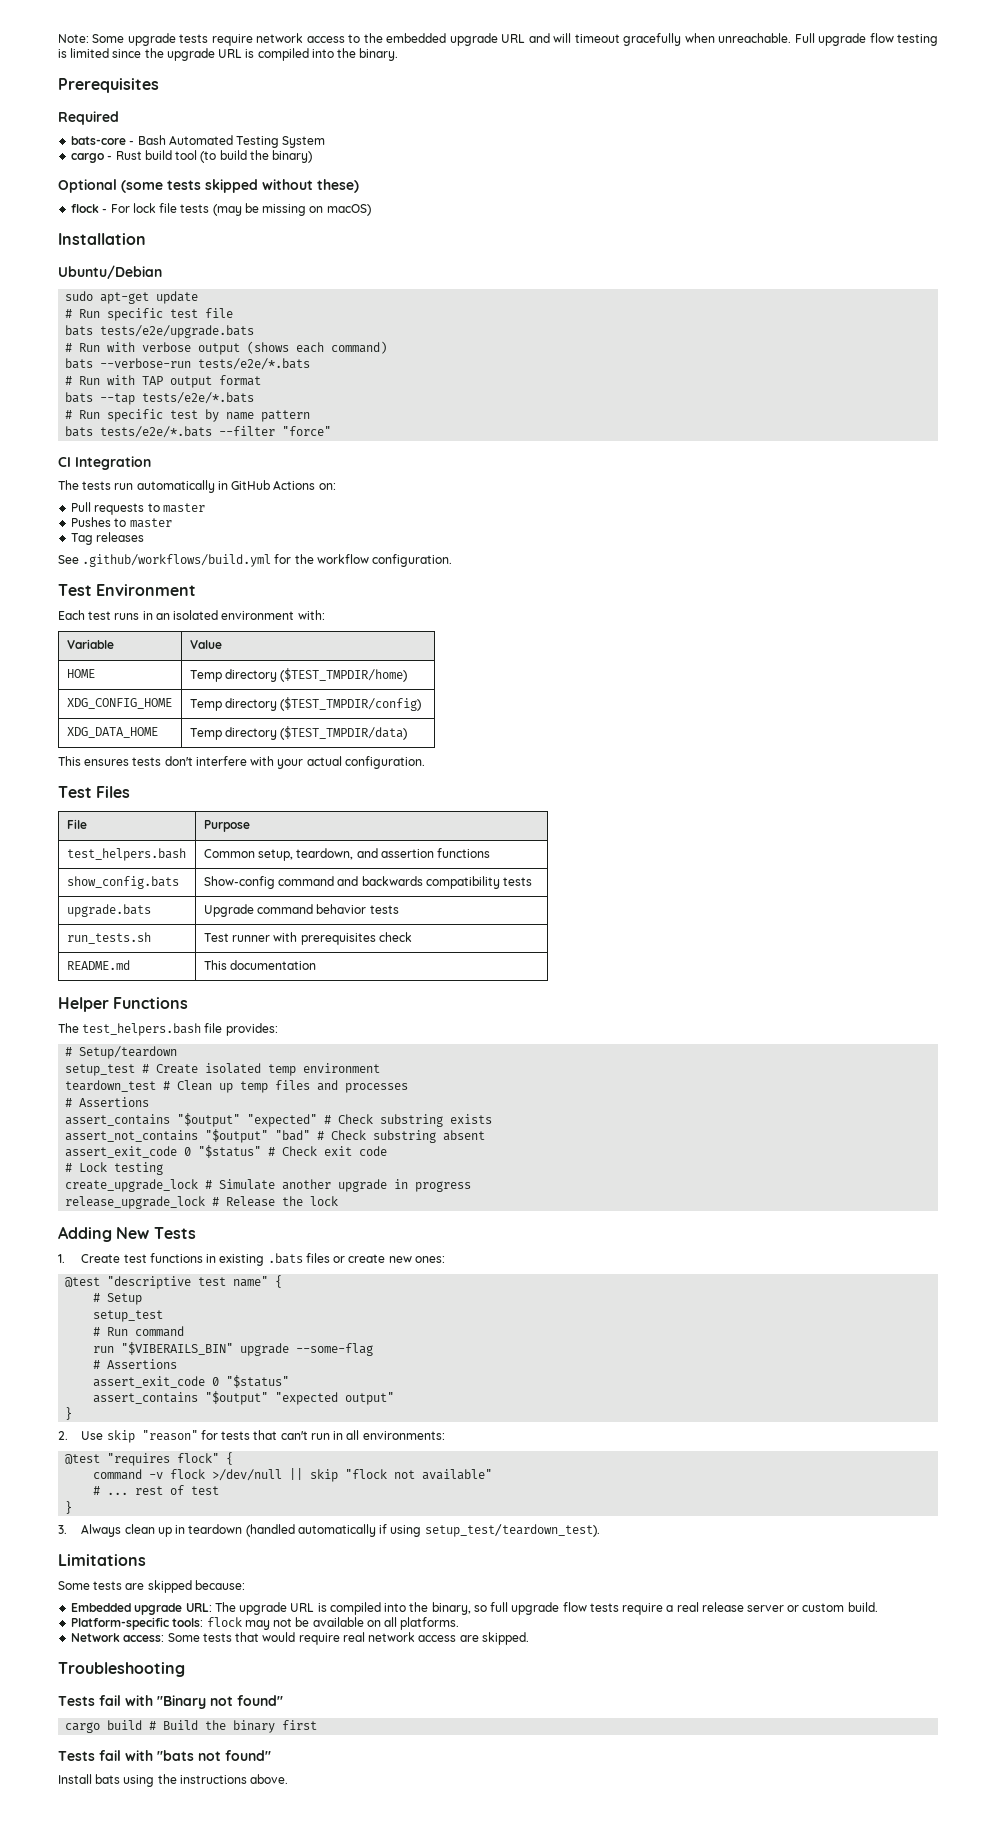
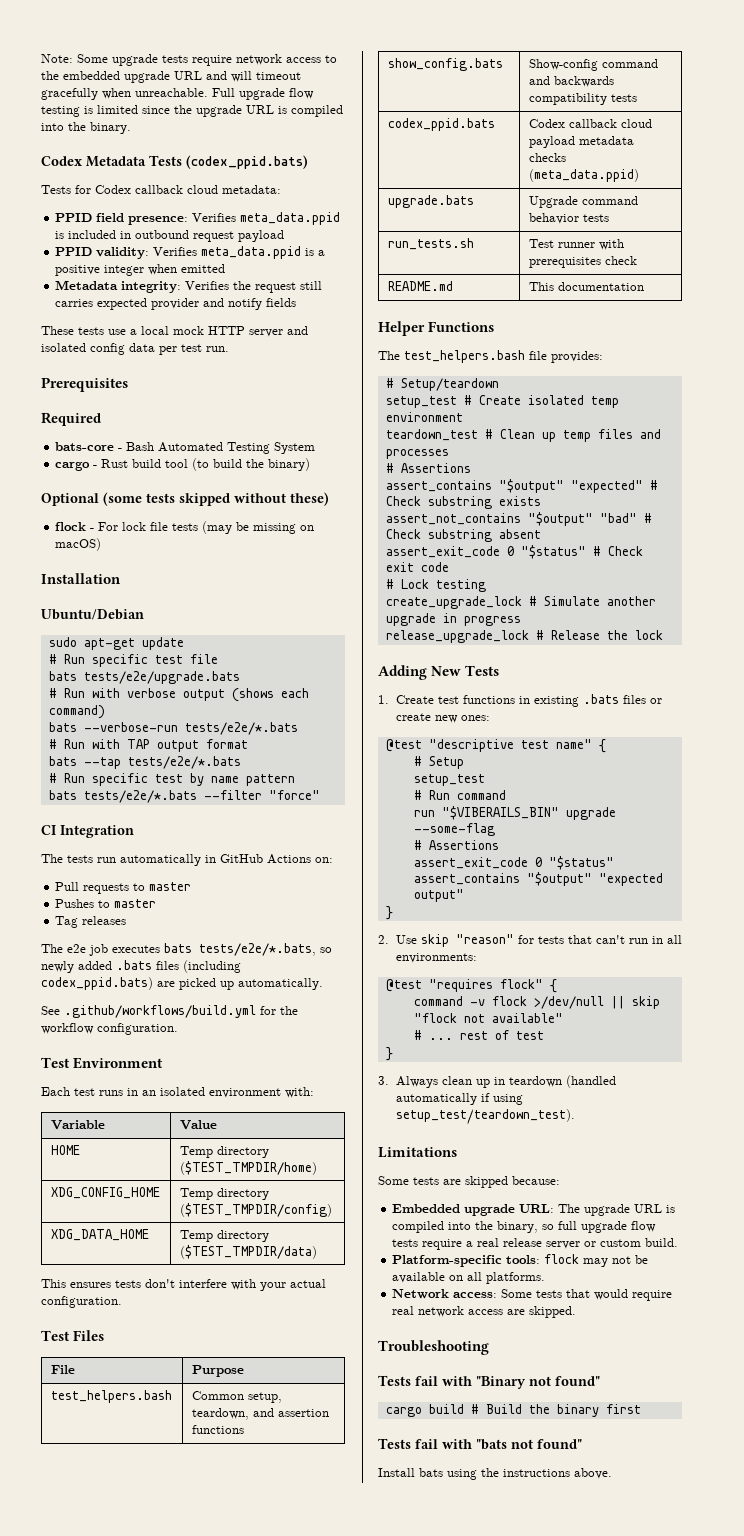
(399, 54) none -> [41,155,308,169] [41,185,281,194] [55,212,341,225] [55,230,285,242] [55,246,326,259] [55,264,226,276] [55,280,323,293] [55,298,297,310] [41,326,308,337] [41,343,229,355] // Codex Metadata Tests (codex_ppid.bats) // Tests for Codex callback cloud metadata: // PPID field presence: Verifies meta_data.ppid is included in outbound request payload // PPID validity: Verifies meta_data.ppid is a positive integer when emitted // Metadata integrity: Verifies the request still carries expected provider and notify fields // These tests use a local mock HTTP server and isolated config data per test run.
(145, 537) none -> [41,943,332,956] [41,960,241,973] [41,977,323,990] // The e2e job executes bats tests/e2e/*.bats, so newly added .bats files (including codex_ppid.bats) are picked up automatically.
(533, 881) none -> [387,118,495,131] [528,119,652,128] [528,136,634,148] [528,153,566,162] [528,169,639,182] // codex_ppid.bats | Codex callback cloud payload metadata checks (meta_data.ppid)

